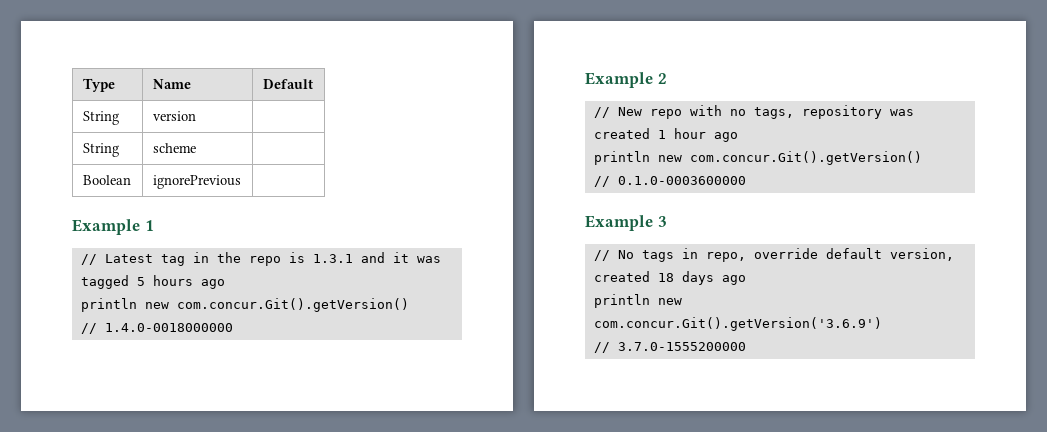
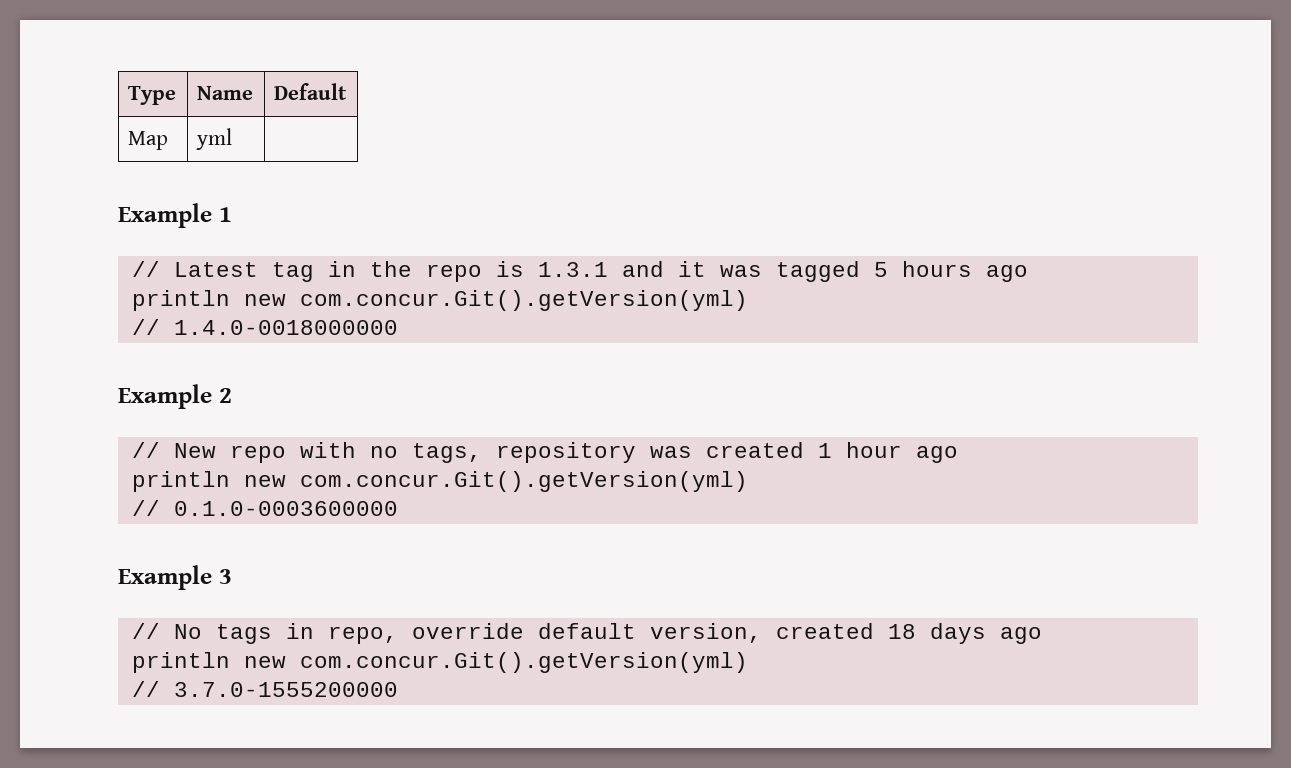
[82,111,119,125] [152,111,196,121] [82,143,119,157] [152,143,196,153] [82,175,131,185] [152,175,241,189] String | version | // String | scheme | // Boolean | ignorePrevious -> [128,131,169,150] [196,128,233,150] Map | yml
[176,298,409,312] com.concur.Git().getVersion() -> [300,290,749,311] com.concur.Git().getVersion(yml)
[689,151,922,165] com.concur.Git().getVersion() -> [300,471,749,492] com.concur.Git().getVersion(yml)
[593,317,882,331] com.concur.Git().getVersion('3.6.9') -> [300,652,749,673] com.concur.Git().getVersion(yml)

